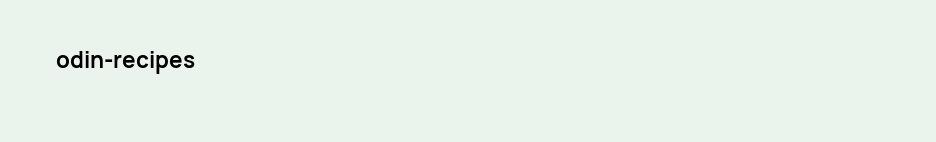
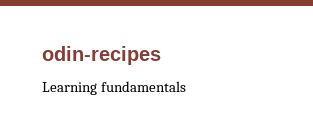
(195, 62) none -> [42,81,186,95] // Learning fundamentals

